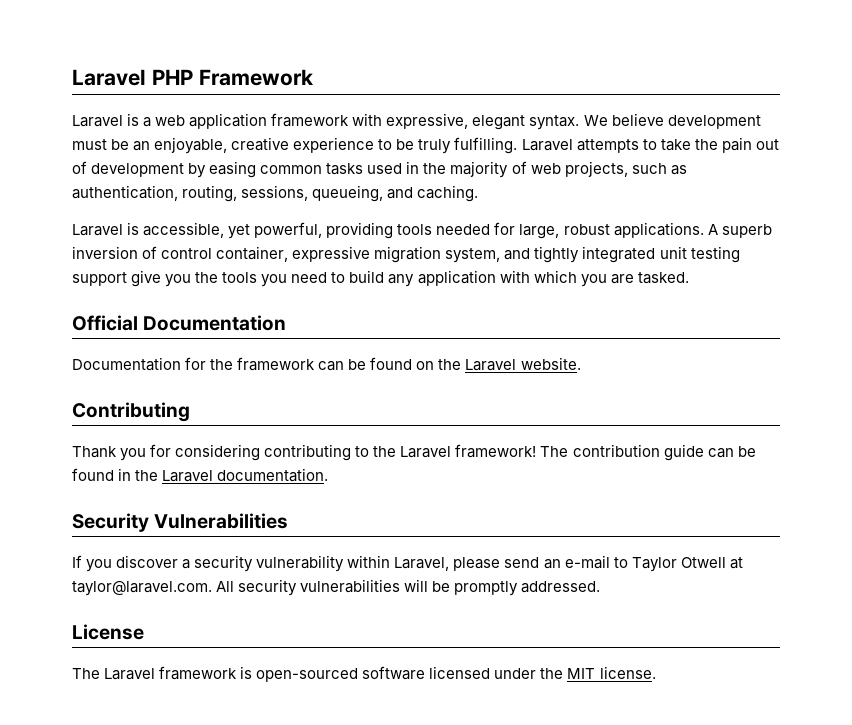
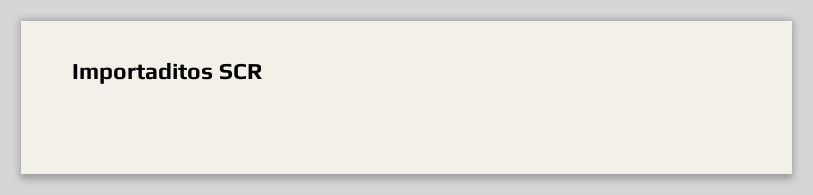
[72,69,313,86] [72,113,761,130] [72,137,779,154] [72,161,687,178] [72,185,479,202] [72,222,772,239] [72,246,740,263] [72,270,689,287] [72,315,287,331] [72,357,581,371] [72,402,190,422] [72,444,756,461] [72,468,329,482] [72,513,289,532] [72,555,743,572] [72,579,601,596] [72,624,144,640] [72,666,656,682] Laravel PHP Framework // Laravel is a web application framework with expressive, elegant syntax. We believe development must be an enjoyable, creative experience to be truly fulfilling. Laravel attempts to take the pain out of development by easing common tasks used in the majority of web projects, such as authentication, routing, sessions, queueing, and caching. // Laravel is accessible, yet powerful, providing tools needed for large, robust applications. A superb inversion of control container, expressive migration system, and tightly integrated unit testing support give you the tools you need to build any application with which you are tasked. // Official Documentation // Documentation for the framework can be found on the Laravel website. // Contributing // Thank you for considering contributing to the Laravel framework! The contribution guide can be found in the Laravel documentation. // Security Vulnerabilities // If you discover a security vulnerability within Laravel, please send an e-mail to Taylor Otwell at taylor@laravel.com. All security vulnerabilities will be promptly addressed. // License // The Laravel framework is open-sourced software licensed under the MIT license. -> [72,62,263,84] Importaditos SCR

